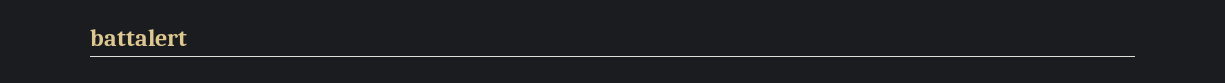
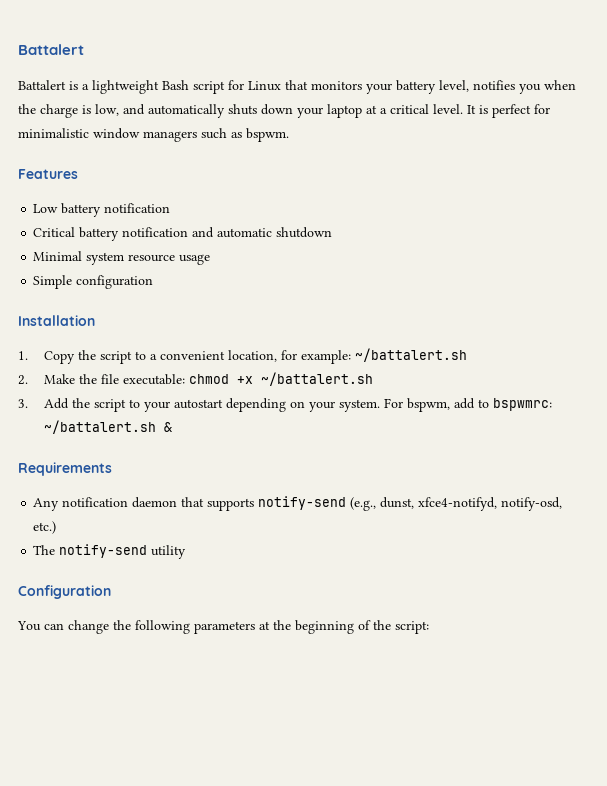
[90,29,187,46] battalert -> [18,44,84,55] [18,80,576,94] [18,104,550,118] [18,128,289,142] [18,169,78,179] [33,203,171,217] [33,227,333,241] [33,251,211,265] [33,275,154,289] [18,315,95,326] [18,348,468,364] [18,372,374,386] [18,398,553,412] [44,420,173,434] [18,462,112,476] [33,496,563,511] [33,521,57,534] [33,544,187,559] [18,585,111,599] [17,620,429,634] Battalert // Battalert is a lightweight Bash script for Linux that monitors your battery level, notifies you when the charge is low, and automatically shuts down your laptop at a critical level. It is perfect for minimalistic window managers such as bspwm. // Features // Low battery notification // Critical battery notification and automatic shutdown // Minimal system resource usage // Simple configuration // Installation // 1. Copy the script to a convenient location, for example: ~/battalert.sh // 2. Make the file executable: chmod +x ~/battalert.sh // 3. Add the script to your autostart depending on your system. For bspwm, add to bspwmrc: ~/battalert.sh & // Requirements // Any notification daemon that supports notify-send (e.g., dunst, xfce4-notifyd, notify-osd, etc.) // The notify-send utility // Configuration // You can change the following parameters at the beginning of the script:

